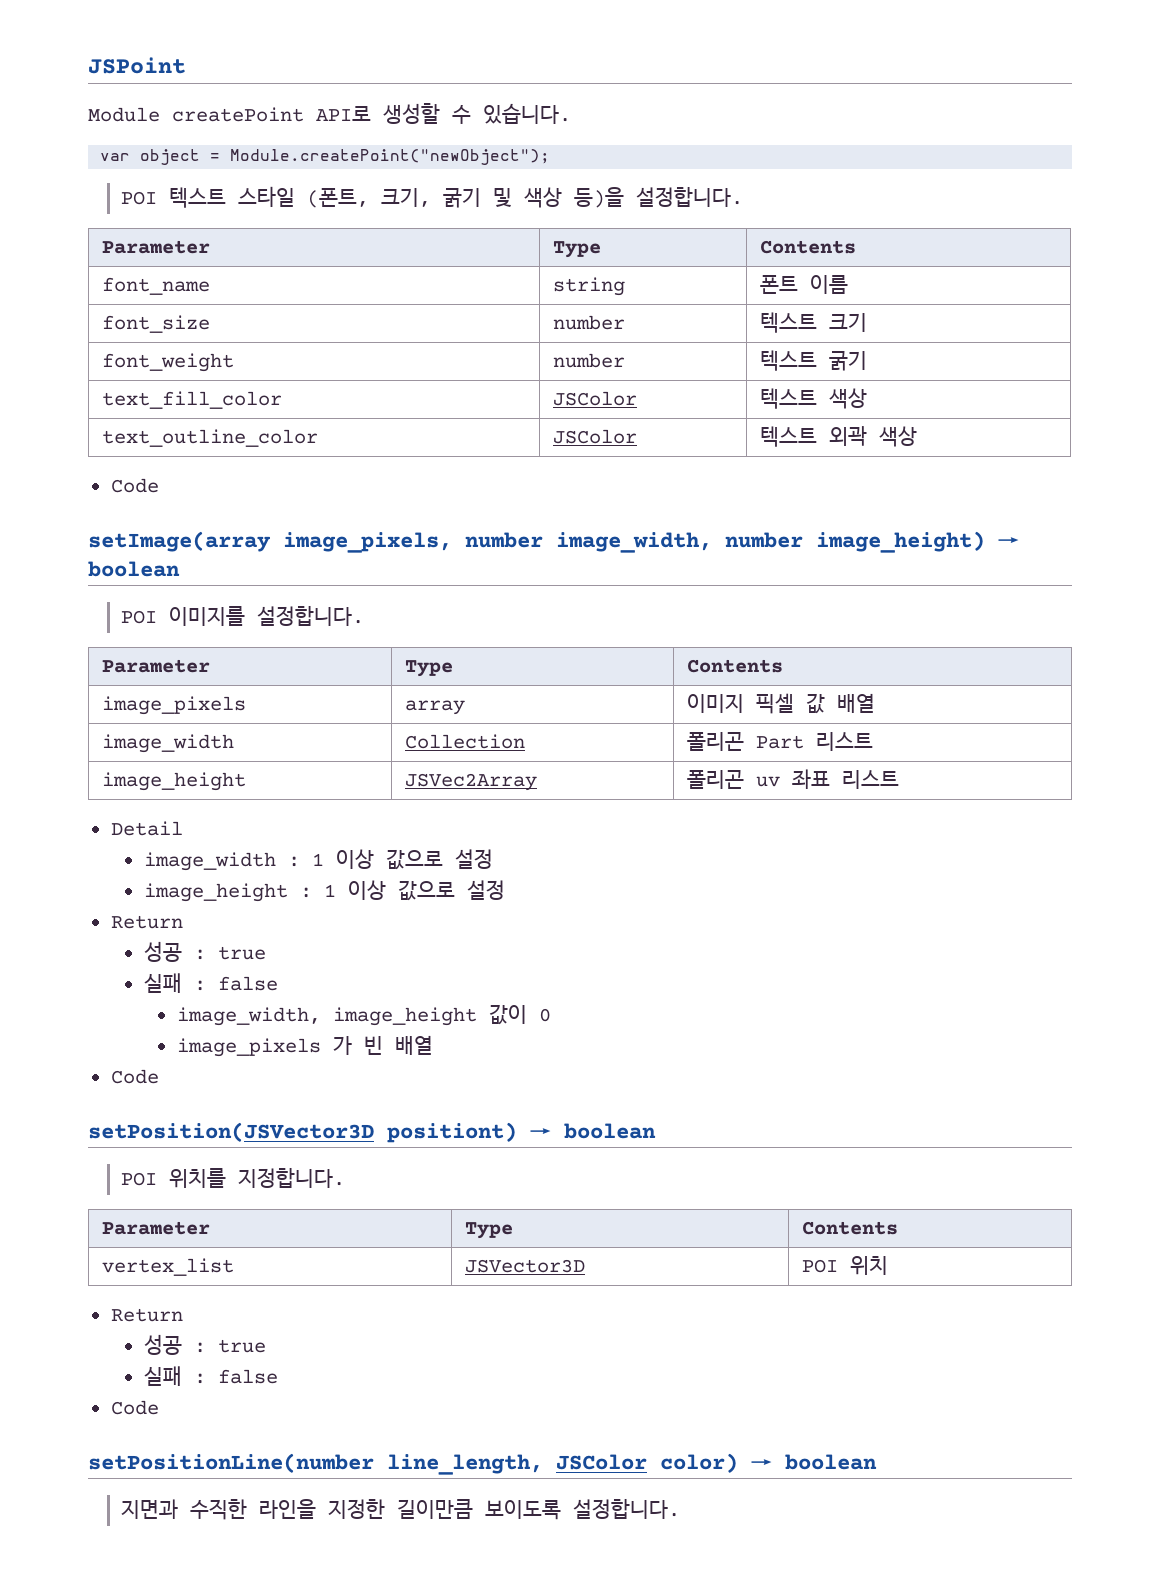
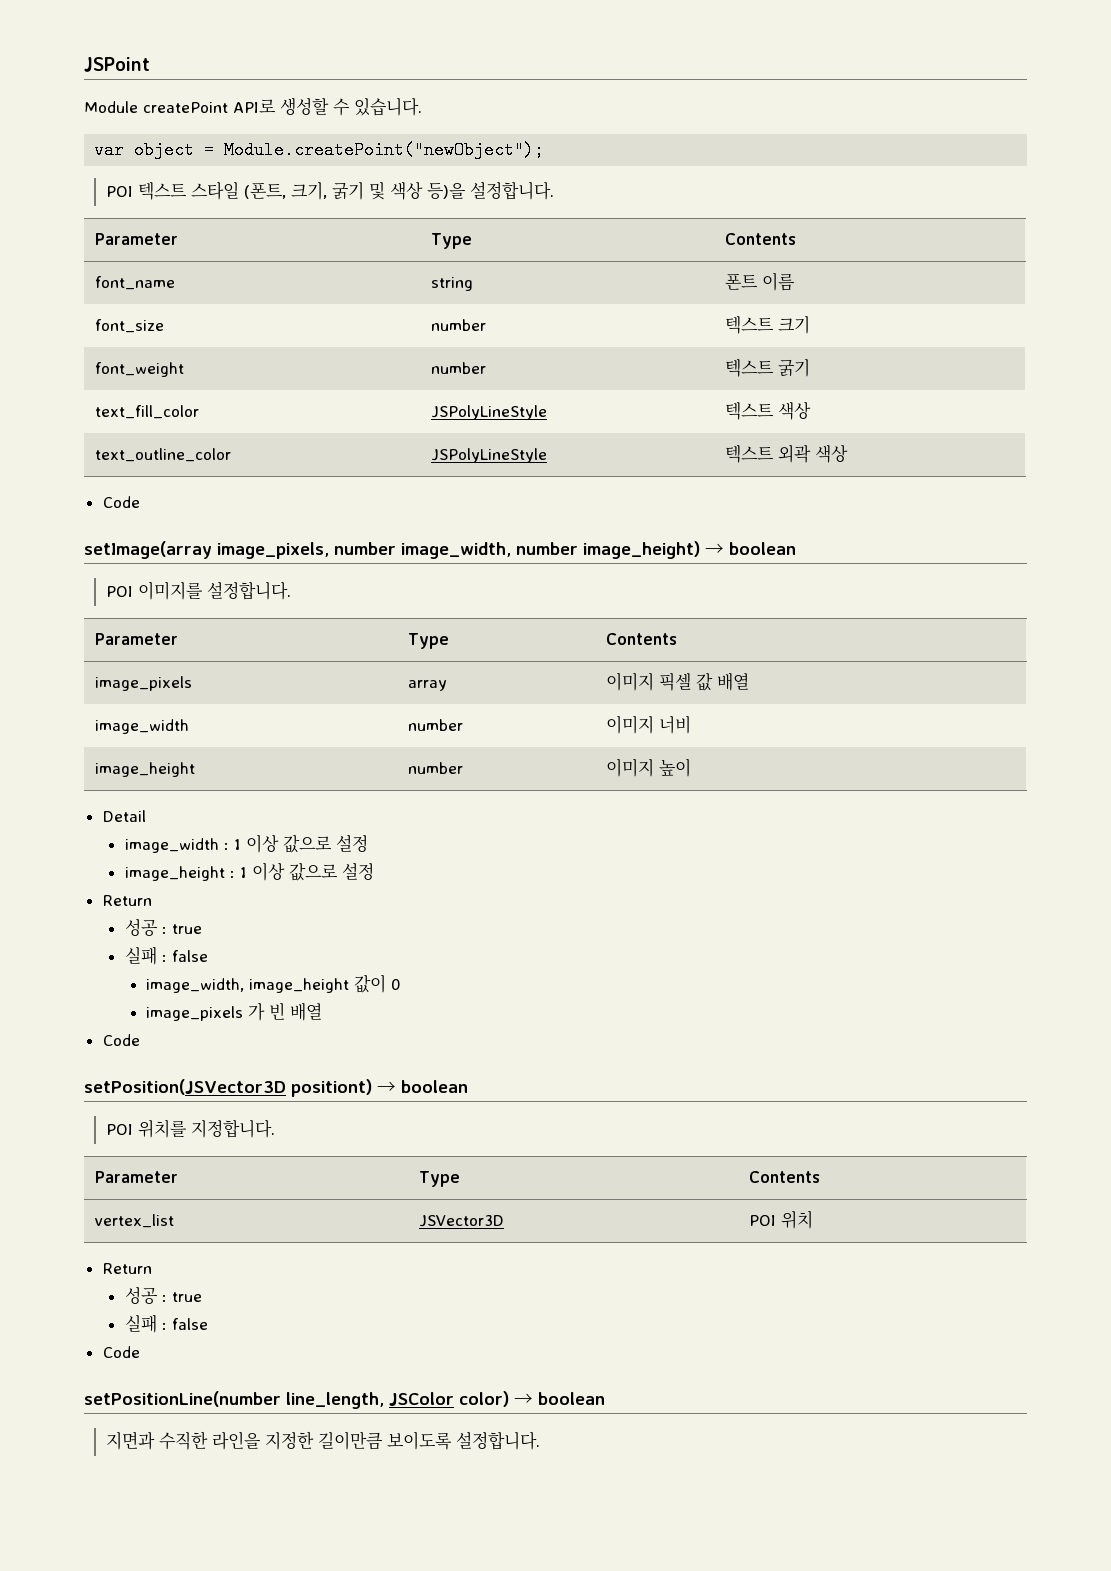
[552,391,637,406] JSColor -> [430,405,547,420] JSPolyLineStyle
[552,429,637,444] JSColor -> [430,448,547,463] JSPolyLineStyle
[404,734,525,749] [686,732,873,751] [101,772,246,791] [404,773,537,791] [686,769,899,789] Collection | 폴리곤 Part 리스트 // image_height | JSVec2Array | 폴리곤 uv 좌표 리스트 -> [407,719,463,731] [605,715,691,734] [94,762,195,777] [407,762,463,774] [605,758,691,777] number | 이미지 너비 // image_height | number | 이미지 높이

